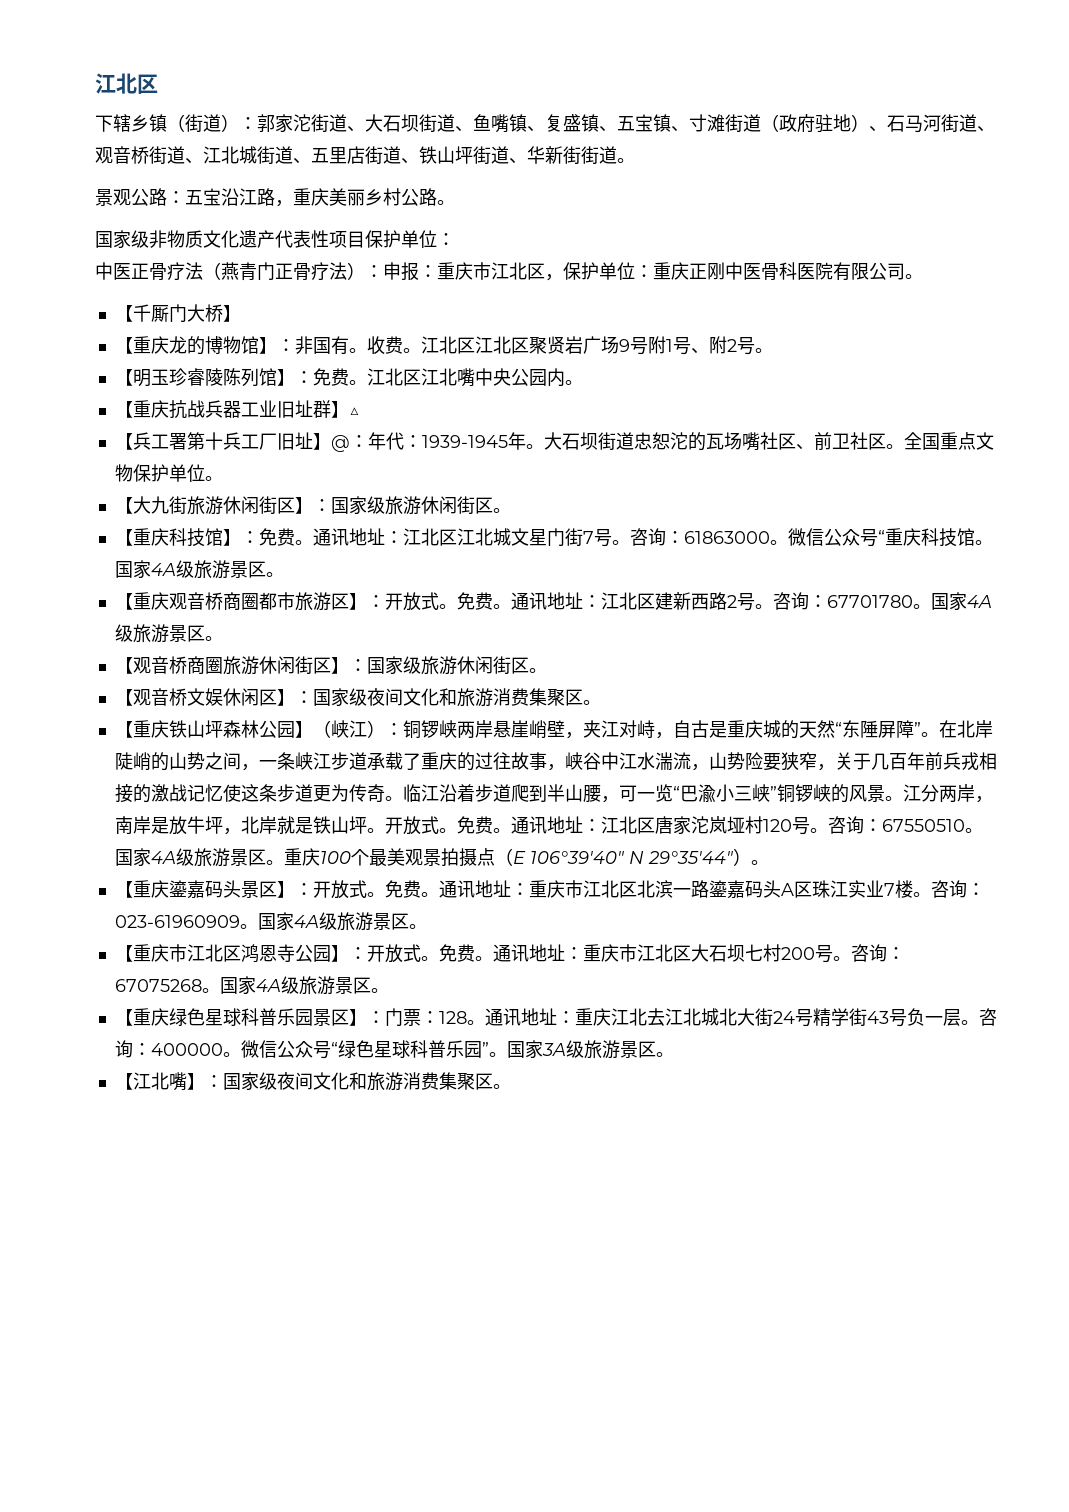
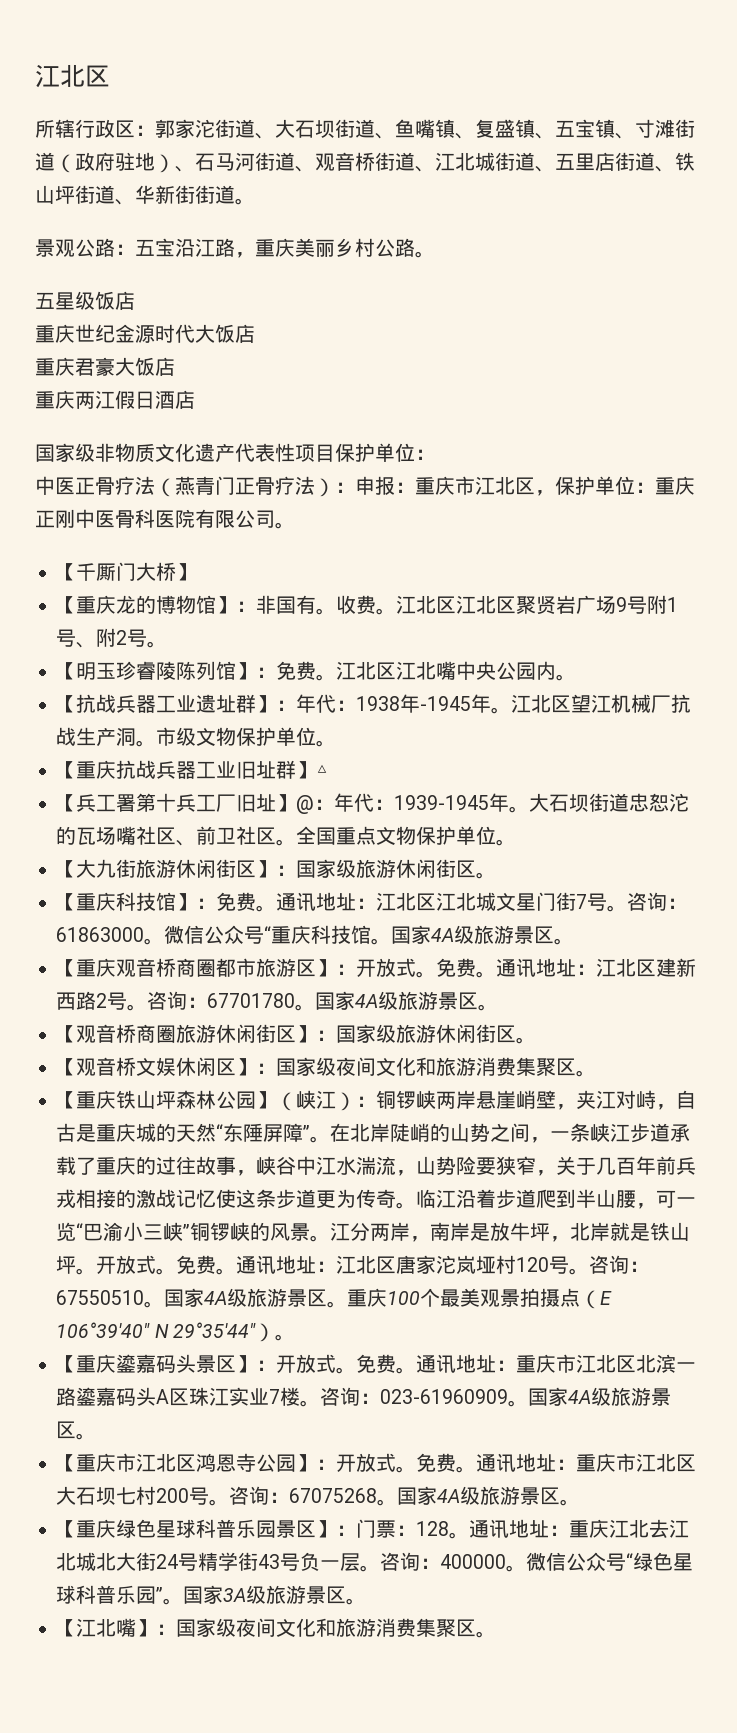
[95,114,239,132] 下辖乡镇（街道） -> [35,119,135,138] 所辖行政区
(455, 202) none -> [35,291,135,310] [35,324,255,343] [35,357,175,376] [35,390,195,409] // 五星级饭店 // 重庆世纪金源时代大饭店 // 重庆君豪大饭店 // 重庆两江假日酒店
(583, 382) none -> [56,694,692,714] [56,727,337,747] // 【抗战兵器工业遗址群】：年代：1938年-1945年。江北区望江机械厂抗战生产洞。市级文物保护单位。

